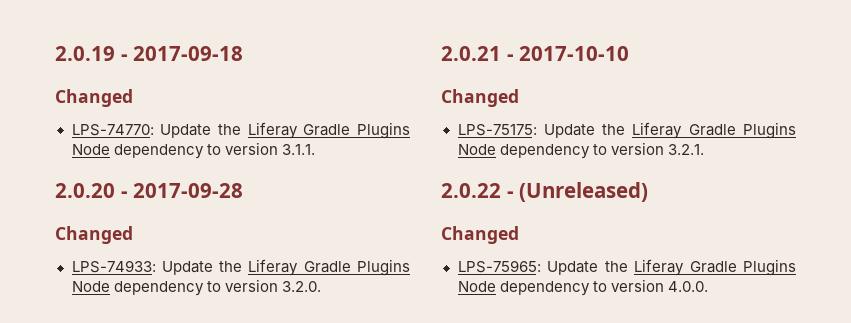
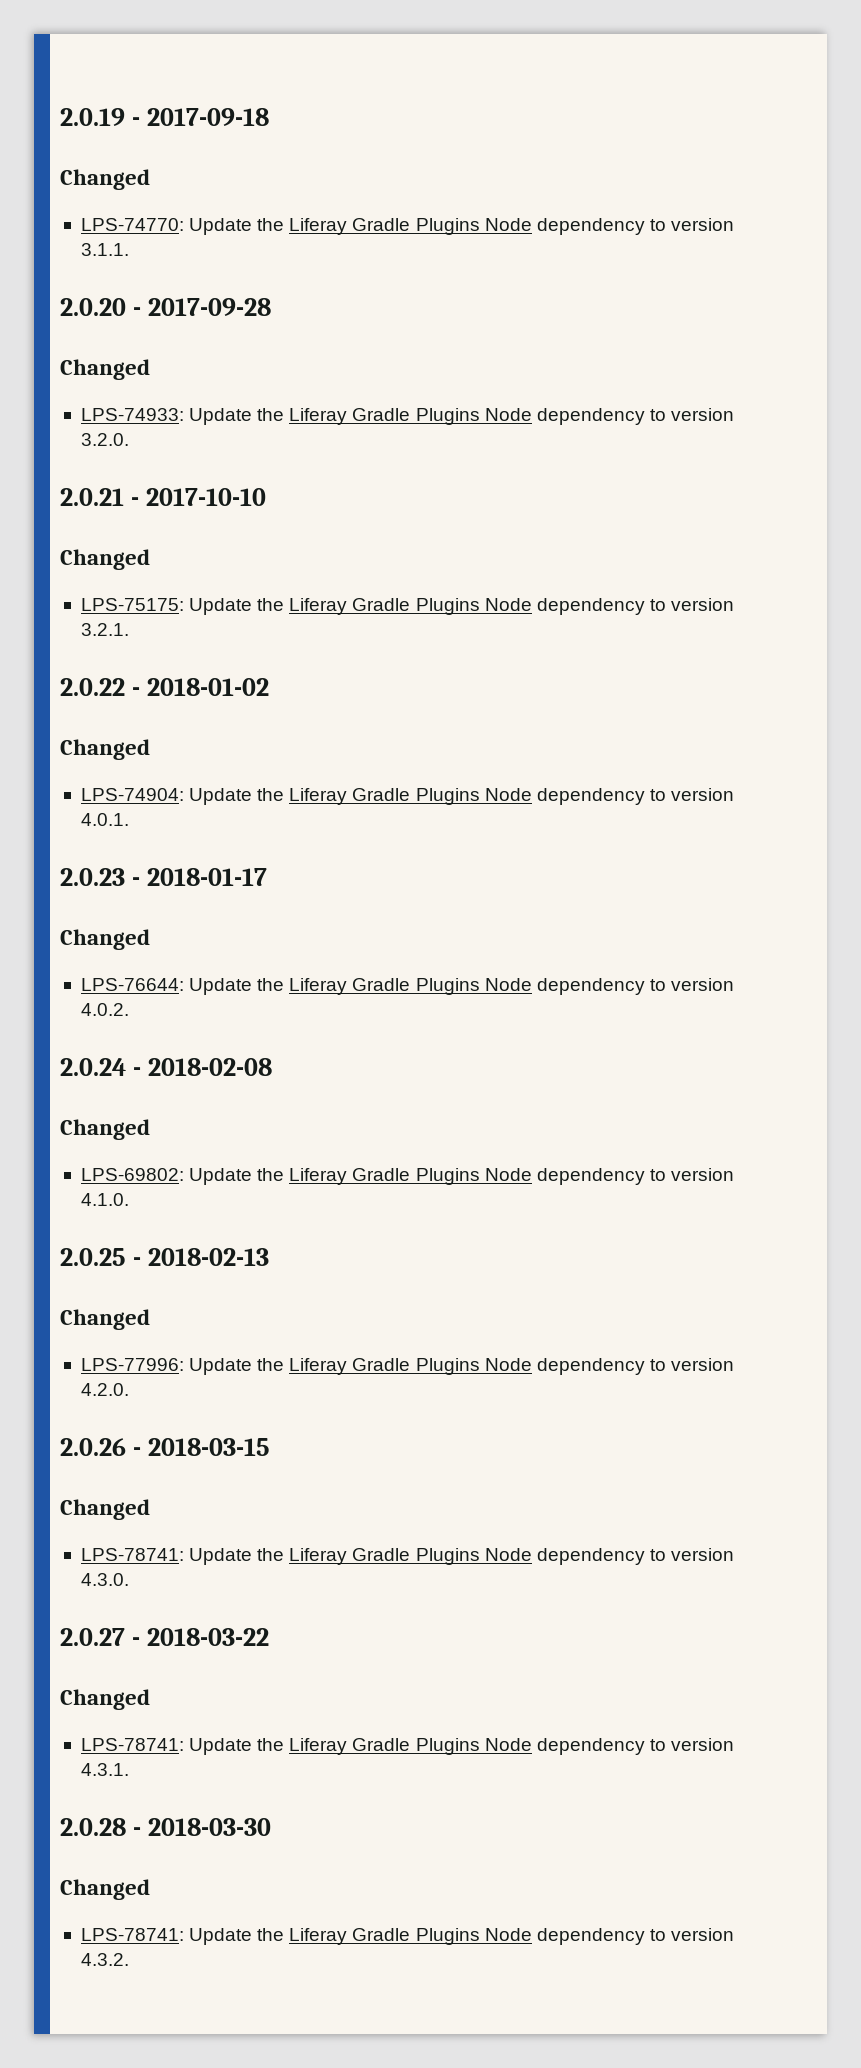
[519,182,649,202] [441,226,519,244] [457,259,796,276] [457,279,708,296] (Unreleased) // Changed // LPS-75965: Update the Liferay Gradle Plugins Node dependency to version 4.0.0. -> [147,678,270,696] [60,739,150,760] [80,788,735,805] [80,813,129,826] [60,868,268,886] [60,929,150,950] [80,978,735,995] [80,1003,129,1016] [60,1058,273,1076] [60,1119,150,1140] [80,1168,735,1185] [80,1193,129,1206] [60,1248,270,1266] [60,1309,150,1330] [80,1358,735,1375] [80,1383,129,1396] [60,1438,271,1456] [60,1499,150,1520] [80,1548,735,1565] [80,1573,129,1586] [60,1628,270,1646] [60,1689,150,1710] [80,1738,735,1755] [80,1763,129,1776] [60,1818,272,1836] [60,1879,150,1900] [80,1928,735,1945] [80,1953,129,1966] 2018-01-02 // Changed // LPS-74904: Update the Liferay Gradle Plugins Node dependency to version 4.0.1. // 2.0.23 - 2018-01-17 // Changed // LPS-76644: Update the Liferay Gradle Plugins Node dependency to version 4.0.2. // 2.0.24 - 2018-02-08 // Changed // LPS-69802: Update the Liferay Gradle Plugins Node dependency to version 4.1.0. // 2.0.25 - 2018-02-13 // Changed // LPS-77996: Update the Liferay Gradle Plugins Node dependency to version 4.2.0. // 2.0.26 - 2018-03-15 // Changed // LPS-78741: Update the Liferay Gradle Plugins Node dependency to version 4.3.0. // 2.0.27 - 2018-03-22 // Changed // LPS-78741: Update the Liferay Gradle Plugins Node dependency to version 4.3.1. // 2.0.28 - 2018-03-30 // Changed // LPS-78741: Update the Liferay Gradle Plugins Node dependency to version 4.3.2.

